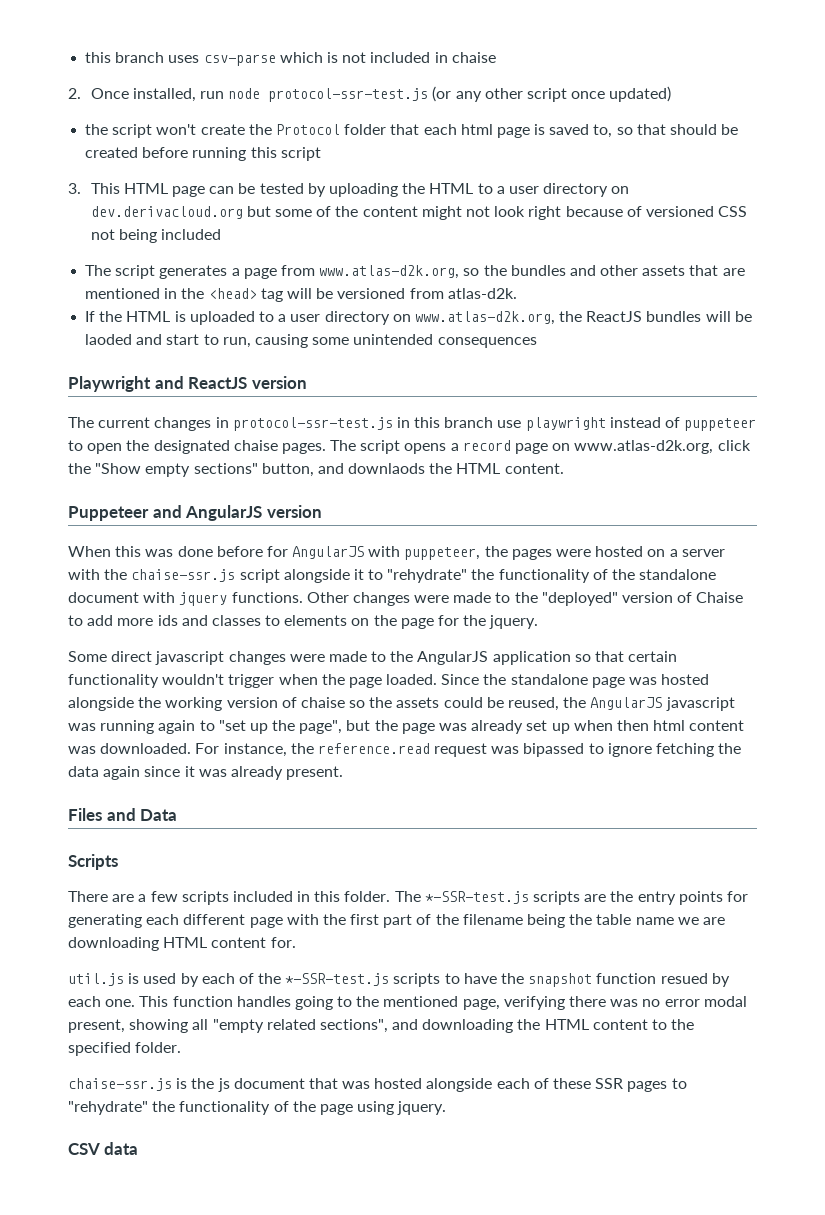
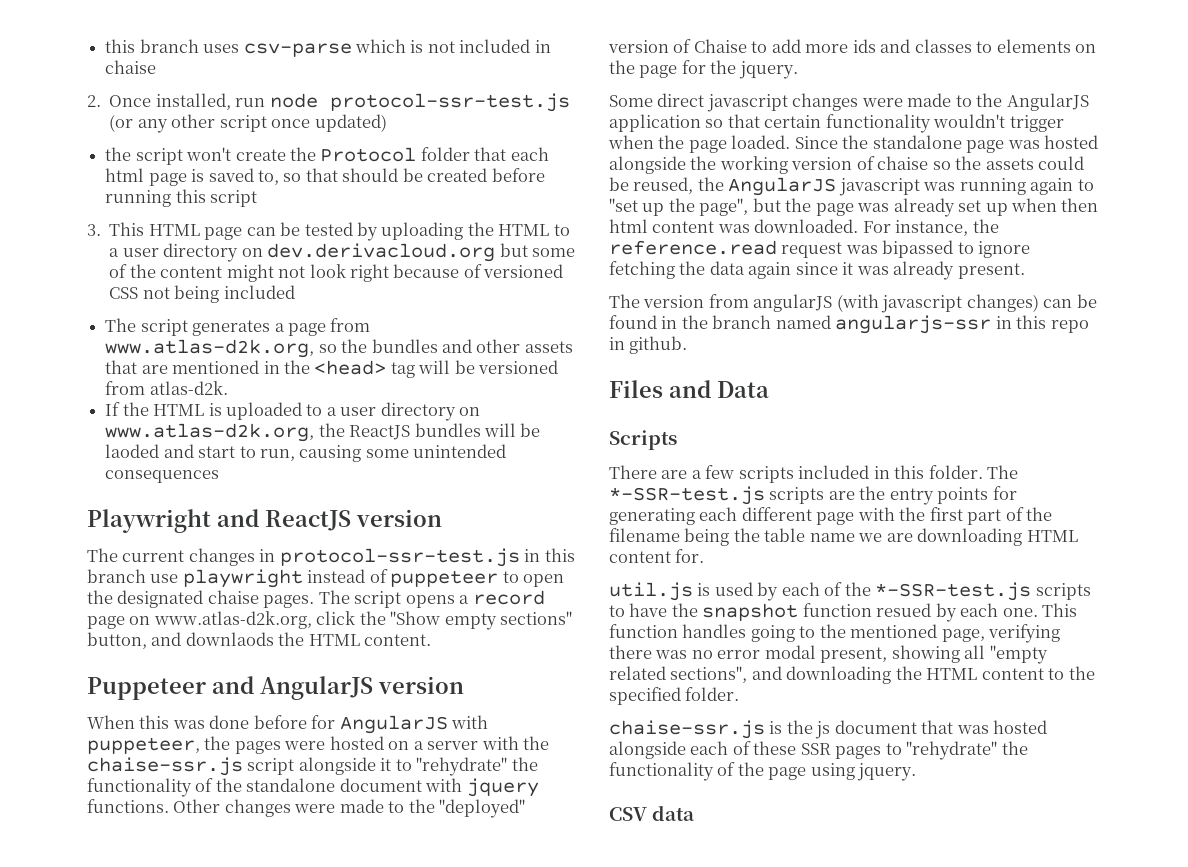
(344, 773) none -> [609,294,1097,313] [609,315,1089,334] [609,336,688,354] // The version from angularJS (with javascript changes) can be found in the branch named angularjs-ssr in this repo in github.

